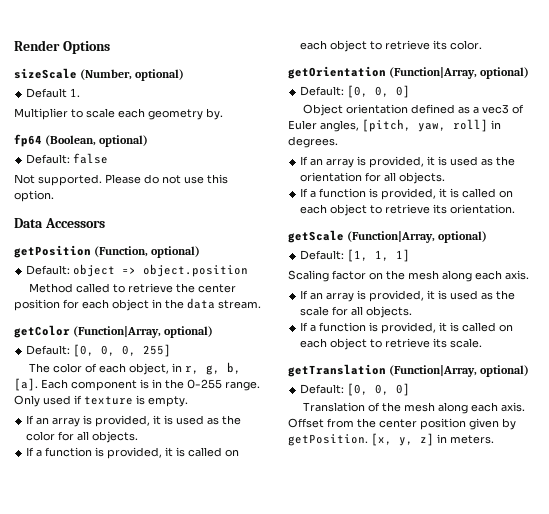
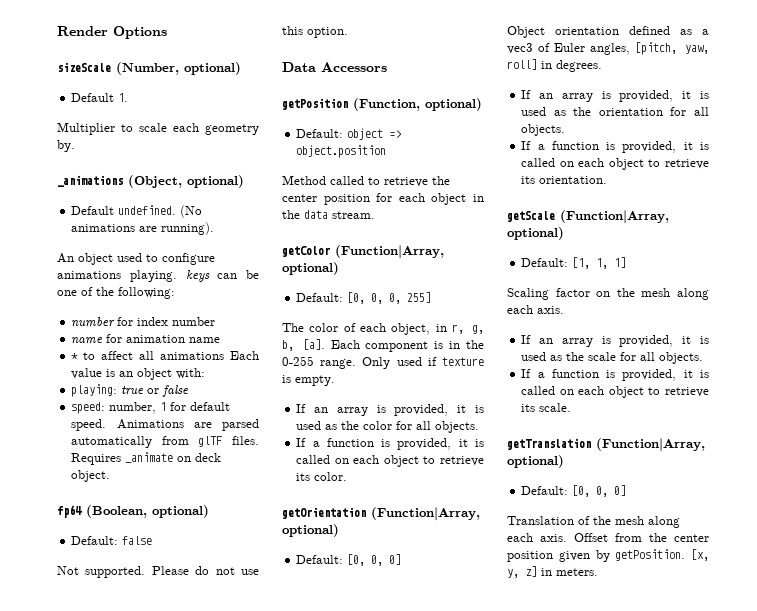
(223, 114) none -> [57,175,244,188] [71,205,203,218] [71,222,215,235] [57,253,215,265] [57,270,259,282] [57,287,175,299] [71,317,216,327] [71,334,221,344] [71,351,259,360] [71,368,206,380] [71,384,190,397] [71,402,231,414] [71,419,259,431] [71,436,259,448] [71,452,222,465] [71,470,111,482] // _animations (Object, optional) // Default undefined. (No animations are running). // An object used to configure animations playing. keys can be one of the following: // number for index number // name for animation name // * to affect all animations Each value is an object with: // playing: true or false // speed: number, 1 for default speed. Animations are parsed automatically from glTF files. Requires _animate on deck object.

